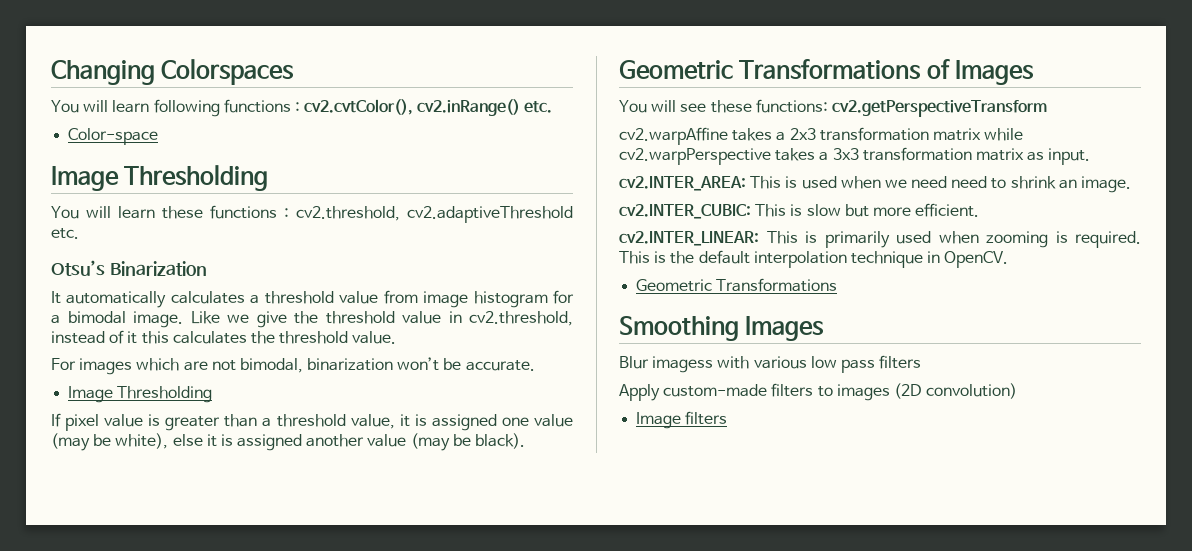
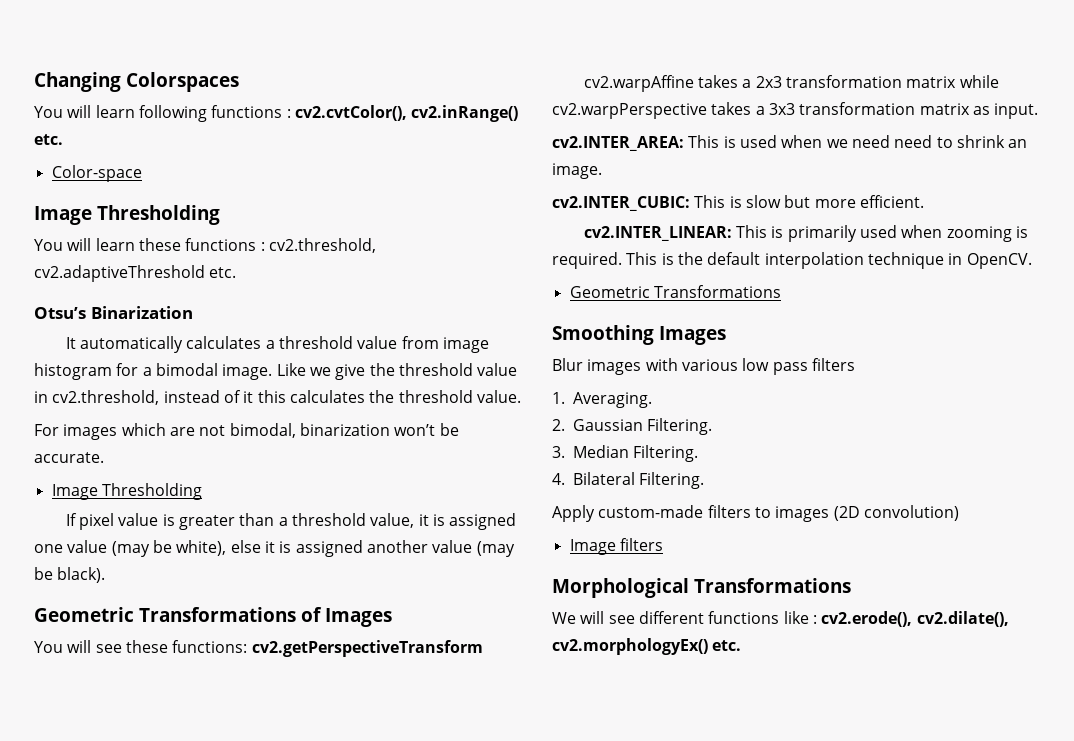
[652,356,714,373] imagess -> [587,359,642,375] images
(922, 362) none -> [552,392,652,408] [552,418,713,435] [552,445,699,462] [552,472,705,489] // 1. Averaging. // 2. Gaussian Filtering. // 3. Median Filtering. // 4. Bilateral Filtering.
(728, 418) none -> [552,578,851,598] [552,611,1009,627] [552,638,742,655] // Morphological Transformations // We will see different functions like : cv2.erode(), cv2.dilate(), cv2.morphologyEx() etc.

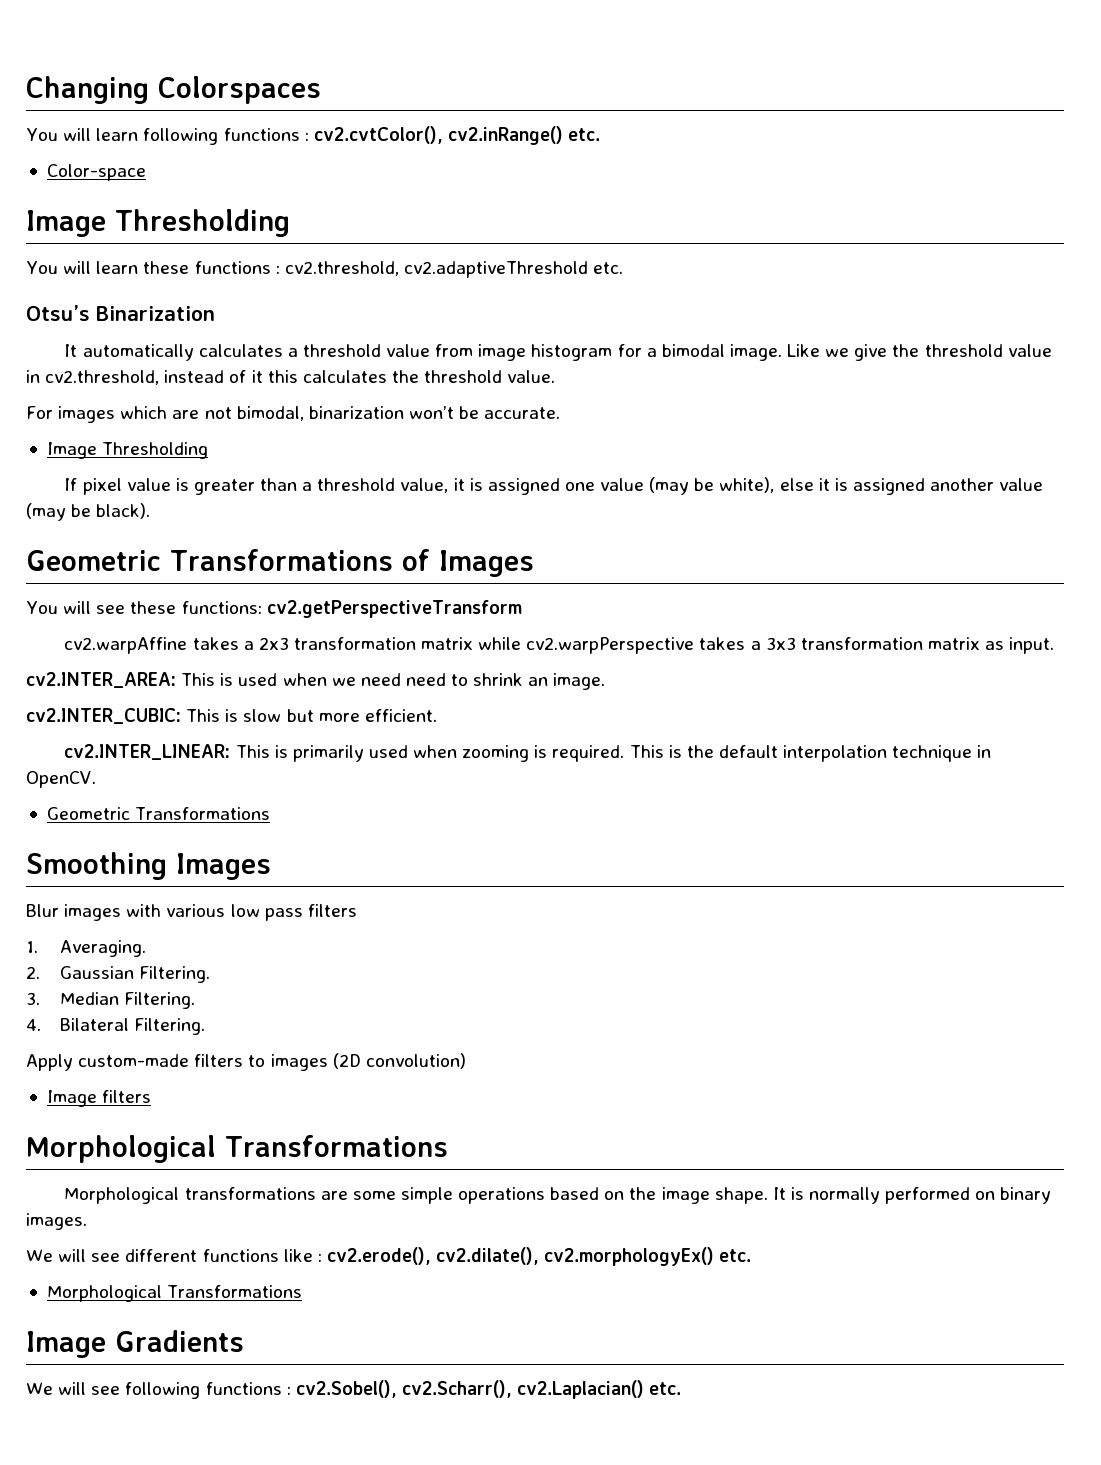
(851, 585) none -> [64,1187,1052,1204] [26,1213,87,1230] // Morphological transformations are some simple operations based on the image shape. It is normally performed on binary images.
(742, 645) none -> [46,1285,303,1302] [26,1330,244,1358] [26,1380,682,1399] // Morphological Transformations // Image Gradients // We will see following functions : cv2.Sobel(), cv2.Scharr(), cv2.Laplacian() etc.

